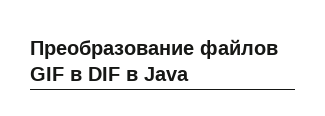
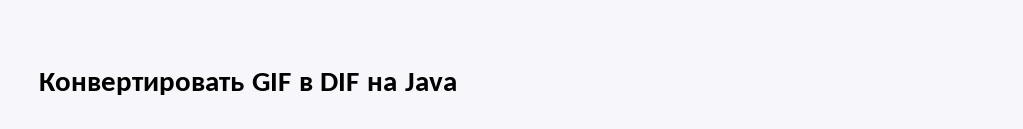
[30,39,278,59] Преобразование файлов -> [39,73,244,95] Конвертировать
[126,70,138,81] в -> [367,77,398,91] на

